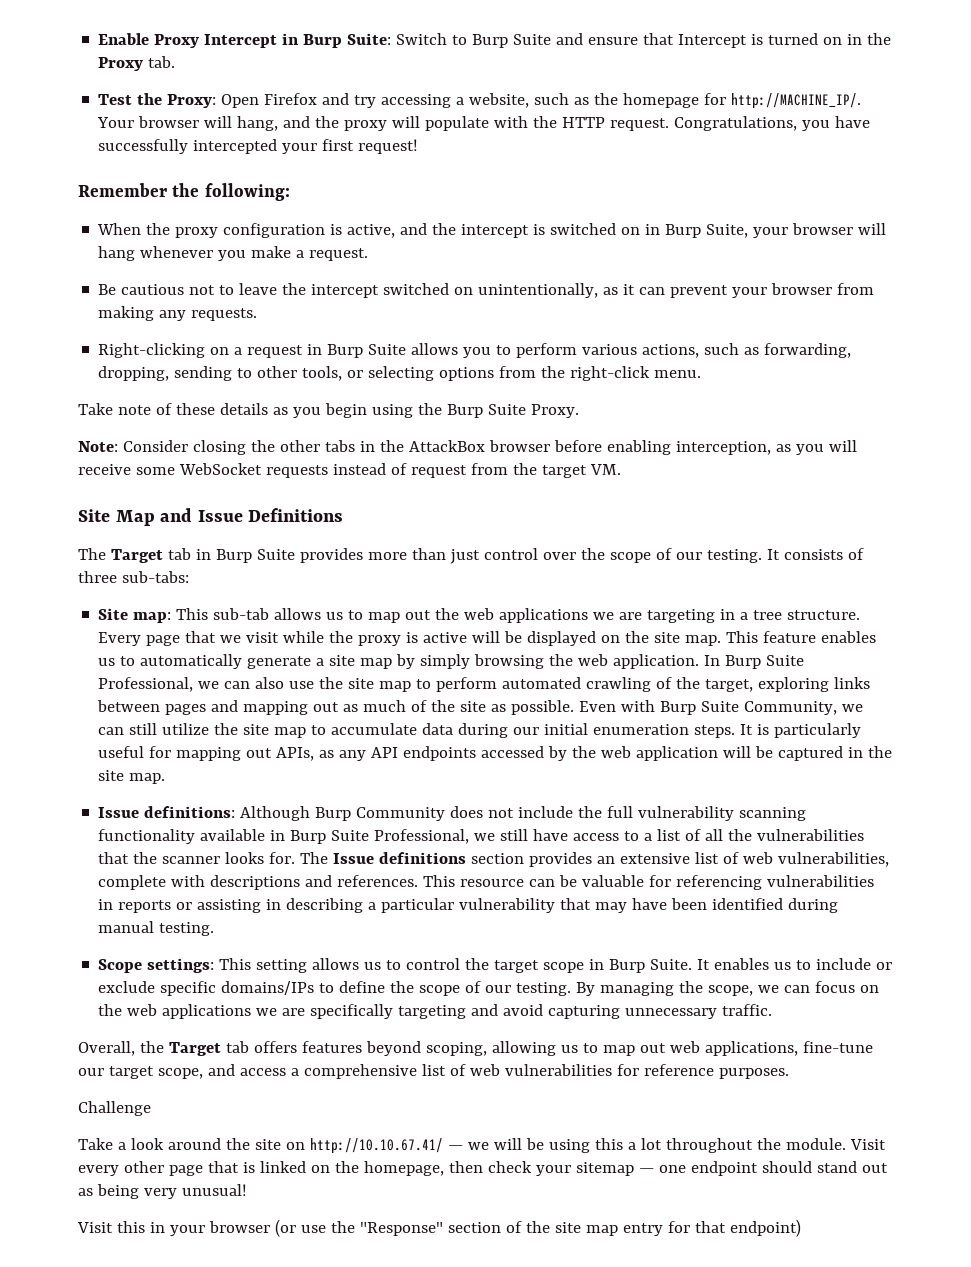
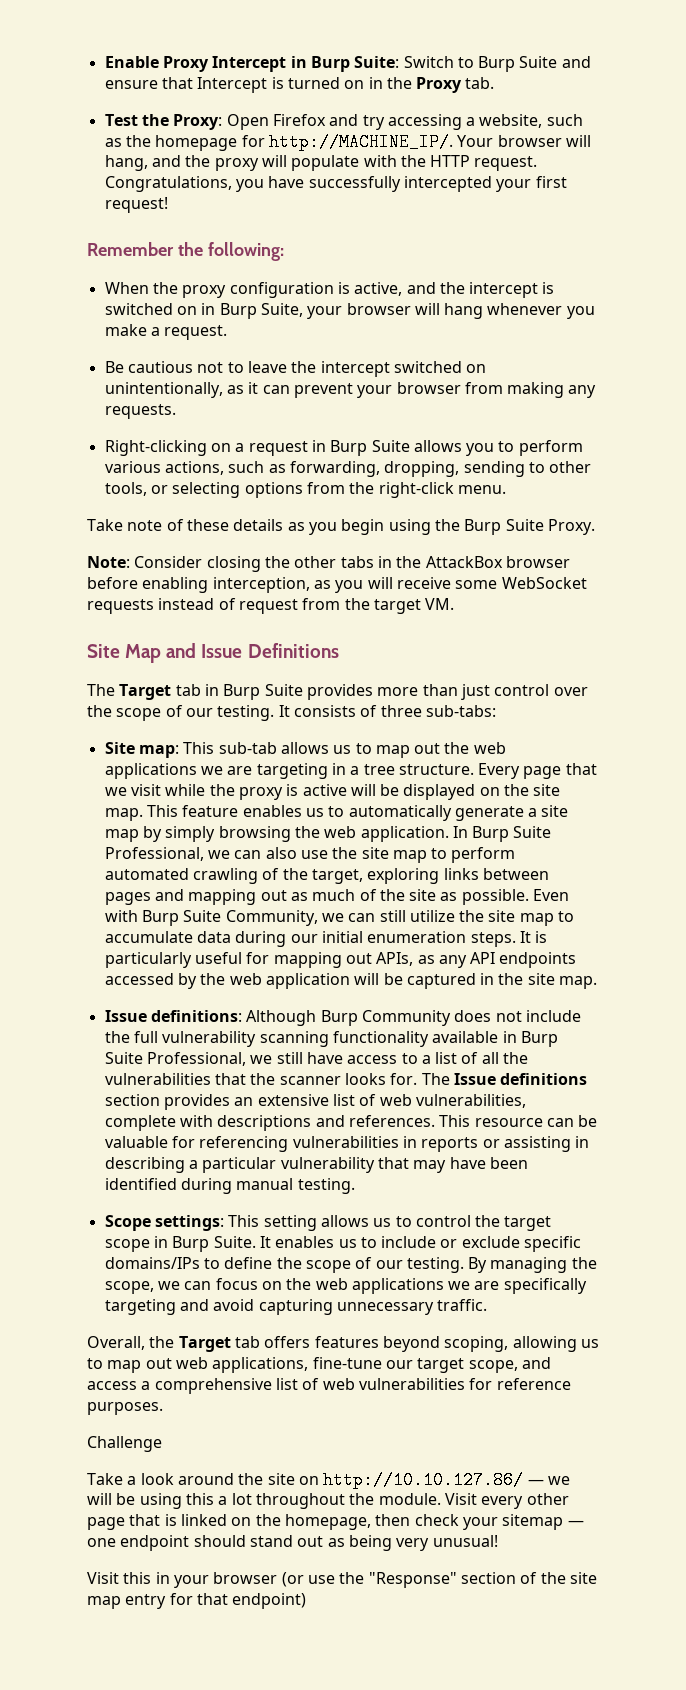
[309,1138,443,1154] http://10.10.67.41/ -> [323,1471,524,1489] http://10.10.127.86/

